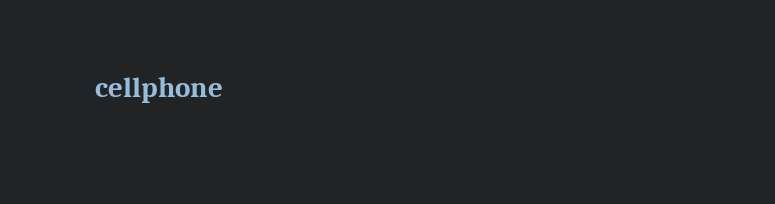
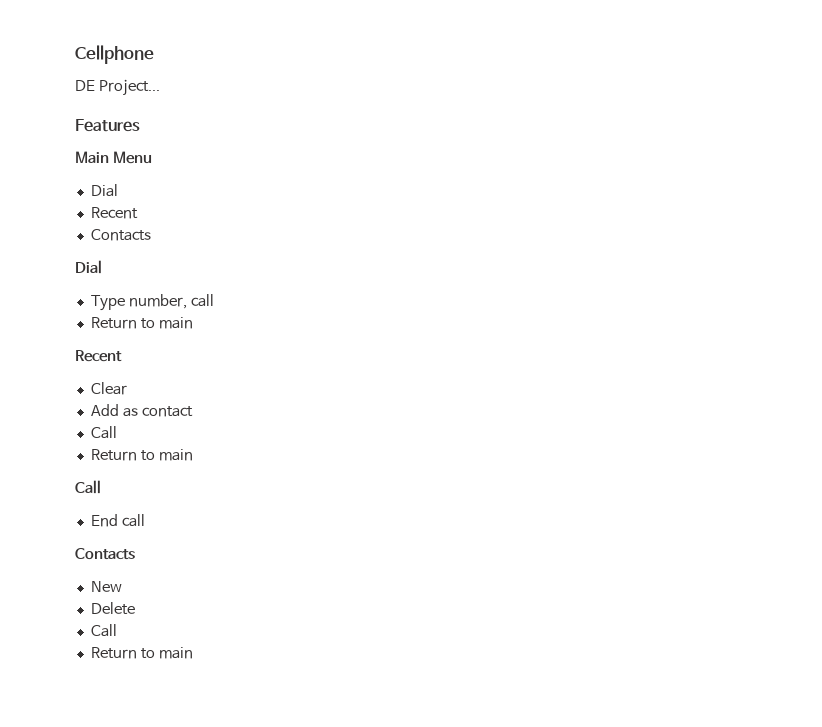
[95,76,223,103] cellphone -> [75,45,154,64] [75,79,160,96] [75,119,140,132] [75,151,152,164] [90,184,118,197] [90,207,138,219] [90,229,151,241] [75,260,102,274] [90,294,214,311] [90,317,193,329] [75,350,122,362] [90,382,127,395] [90,404,193,417] [90,426,117,439] [90,449,193,461] [75,480,101,494] [90,514,145,527] [75,548,135,560] [90,581,122,592] [90,602,135,615] [90,624,117,637] [90,647,193,659] Cellphone // DE Project... // Features // Main Menu // Dial // Recent // Contacts // Dial // Type number, call // Return to main // Recent // Clear // Add as contact // Call // Return to main // Call // End call // Contacts // New // Delete // Call // Return to main

